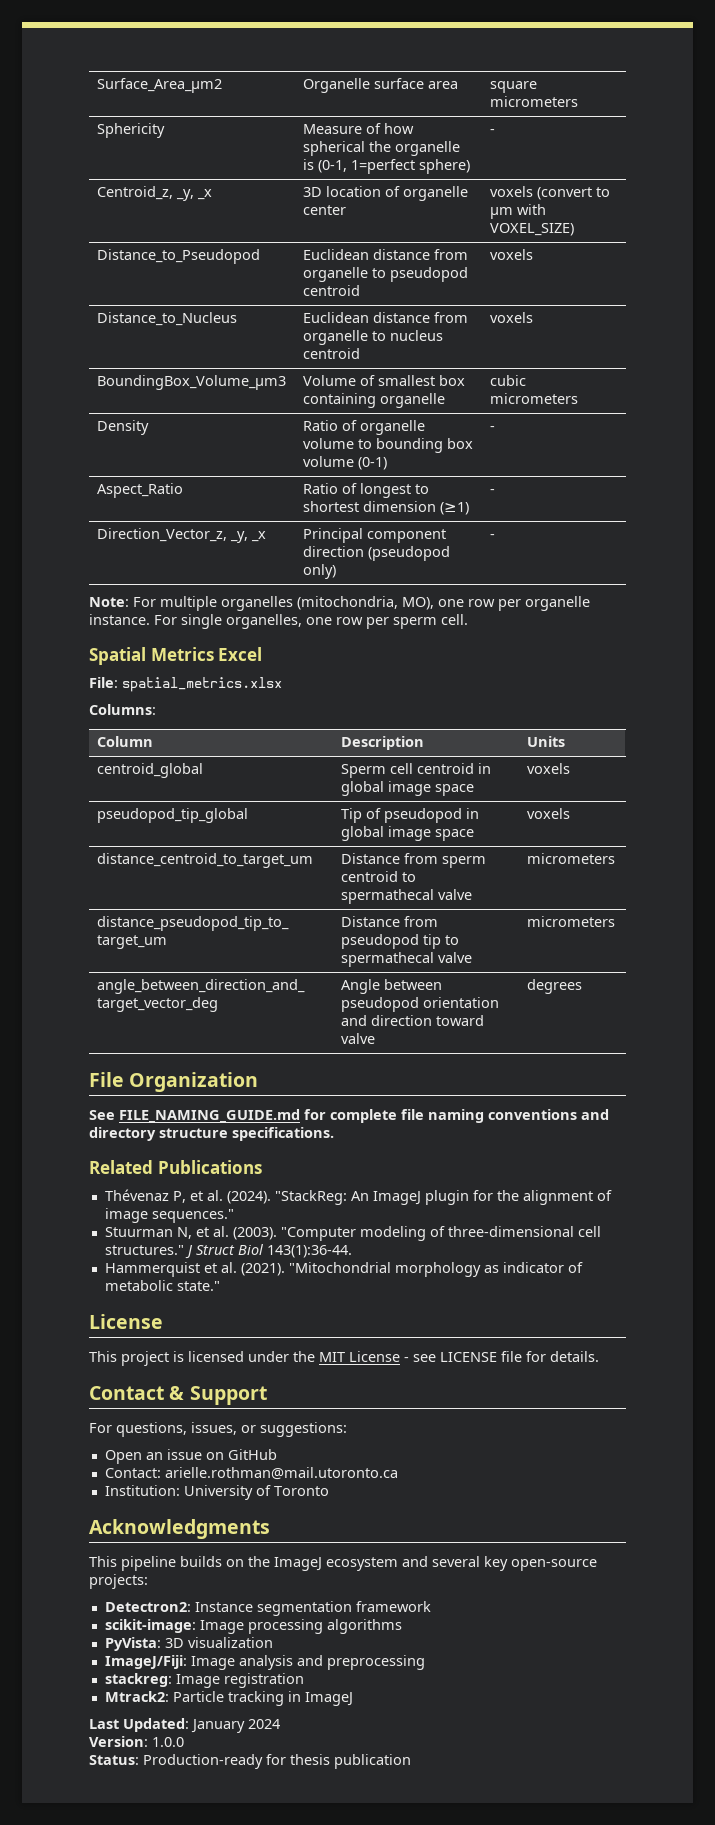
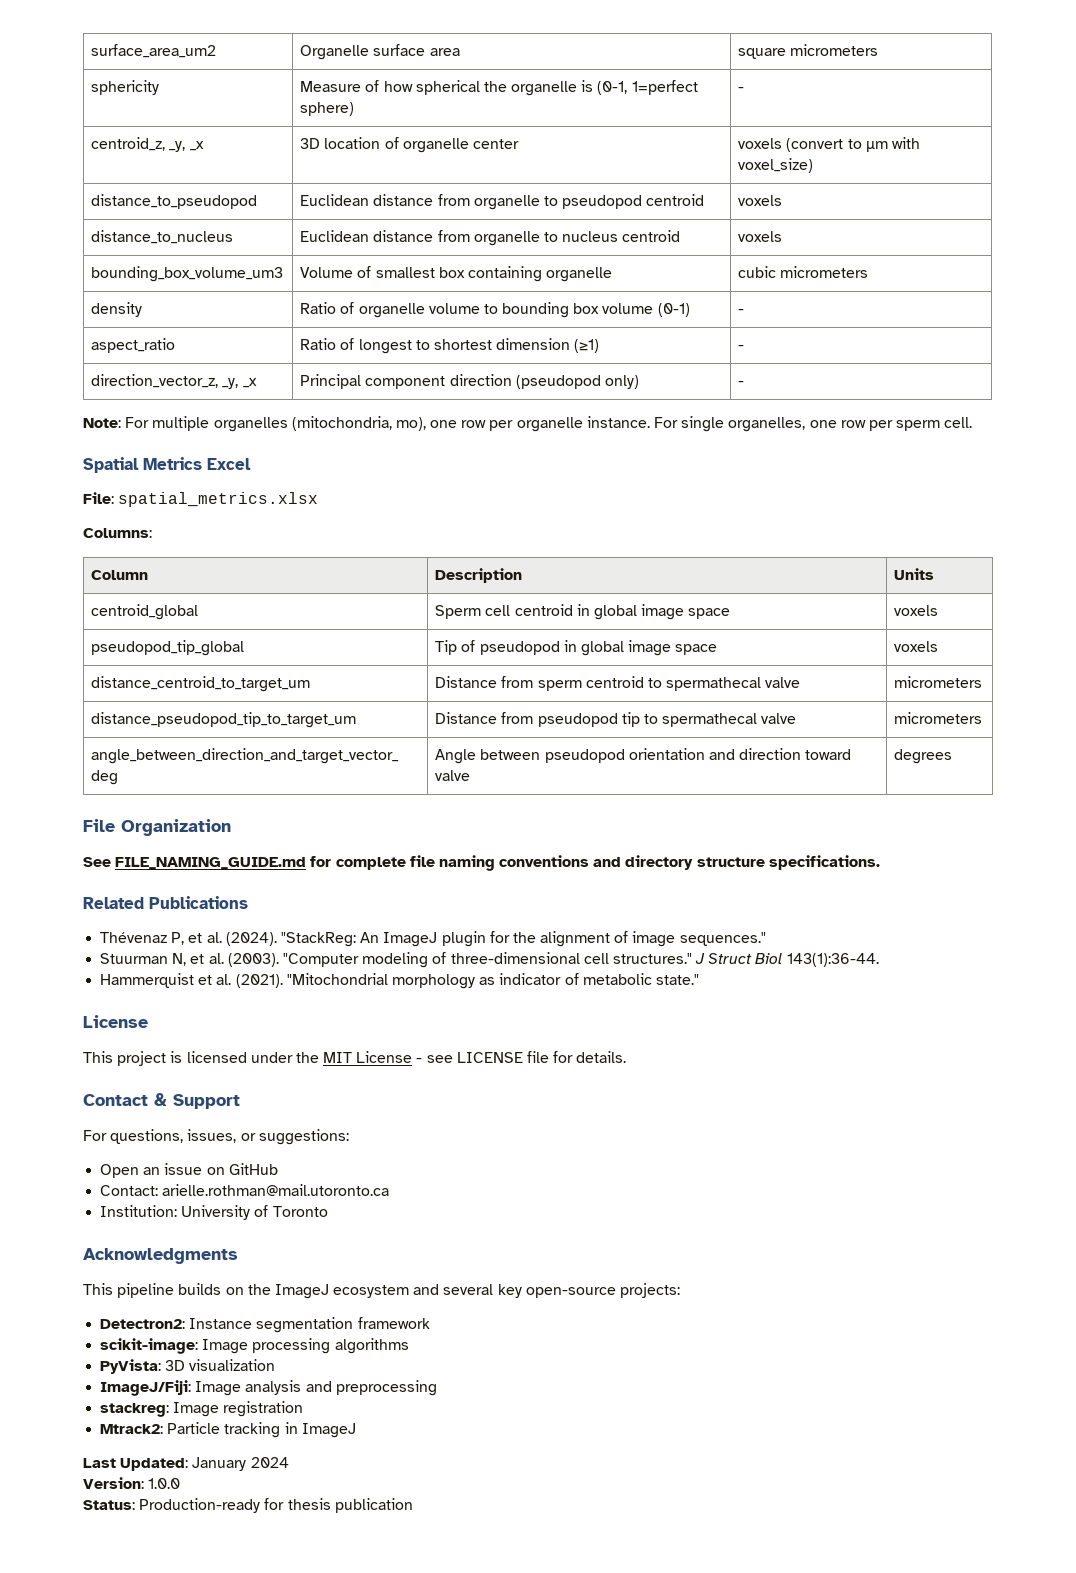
[97,78,223,93] Surface_Area_µm2 -> [91,44,217,58] surface_area_um2
[97,123,166,138] Sphericity -> [91,80,160,95] sphericity
[97,186,174,200] Centroid_z, -> [91,137,166,151] centroid_z,
[490,223,575,236] [97,249,261,264] VOXEL_SIZE) // Distance_to_Pseudopod -> [738,158,814,173] [91,194,258,209] voxel_size) // distance_to_pseudopod
[97,312,238,326] Distance_to_Nucleus -> [91,230,234,244] distance_to_nucleus
[97,375,287,390] BoundingBox_Volume_µm3 -> [91,266,284,282] bounding_box_volume_um3
[97,420,150,435] Density -> [91,302,143,317] density
[97,483,184,498] Aspect_Ratio -> [91,338,176,353] aspect_ratio
[97,528,228,542] Direction_Vector_z, -> [91,374,219,388] direction_vector_z,
[402,597,434,610] MO), -> [395,417,426,431] mo),

